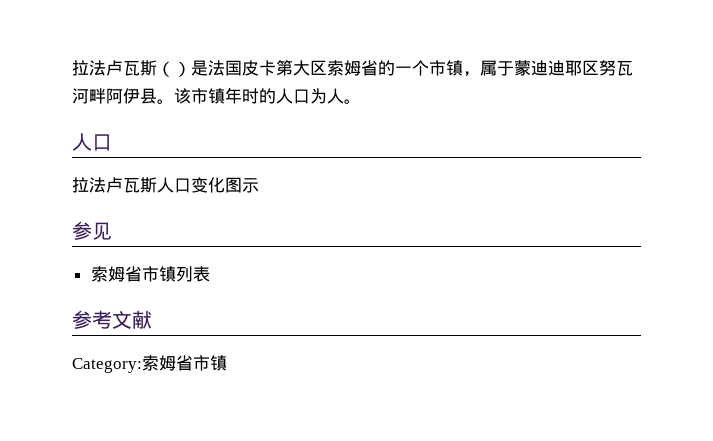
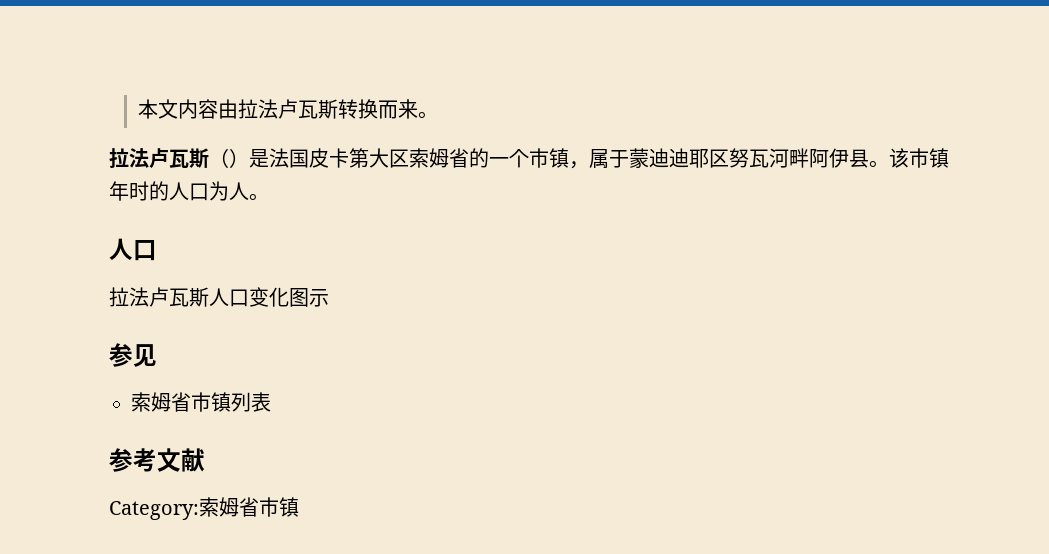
(72, 68) none -> [138,99,439,119] 本文内容由拉法卢瓦斯转换而来。 //

